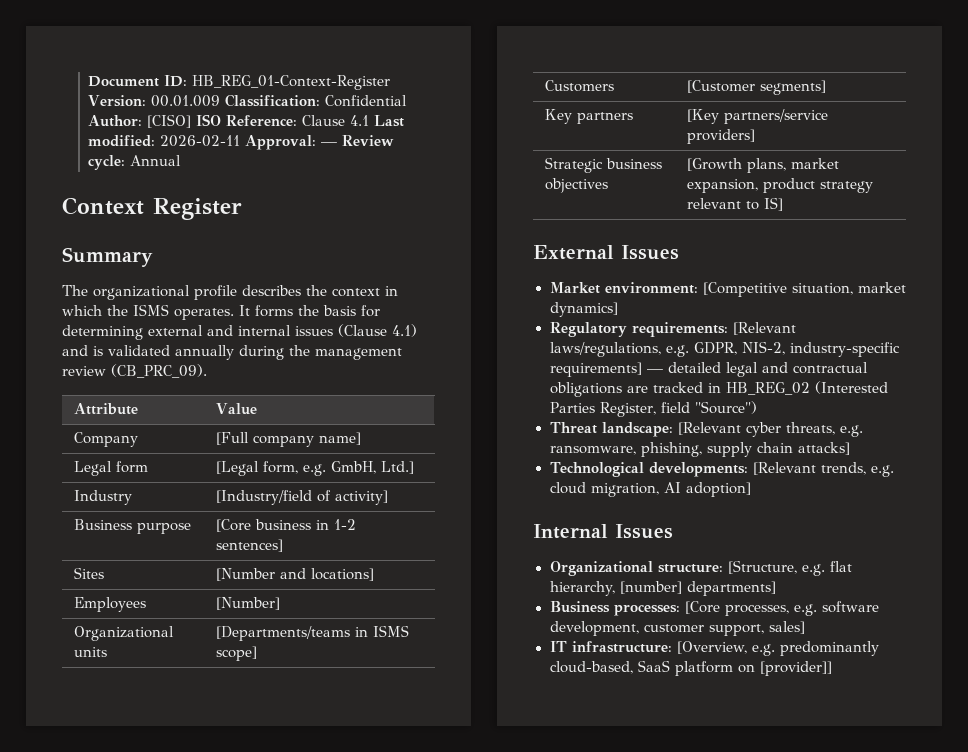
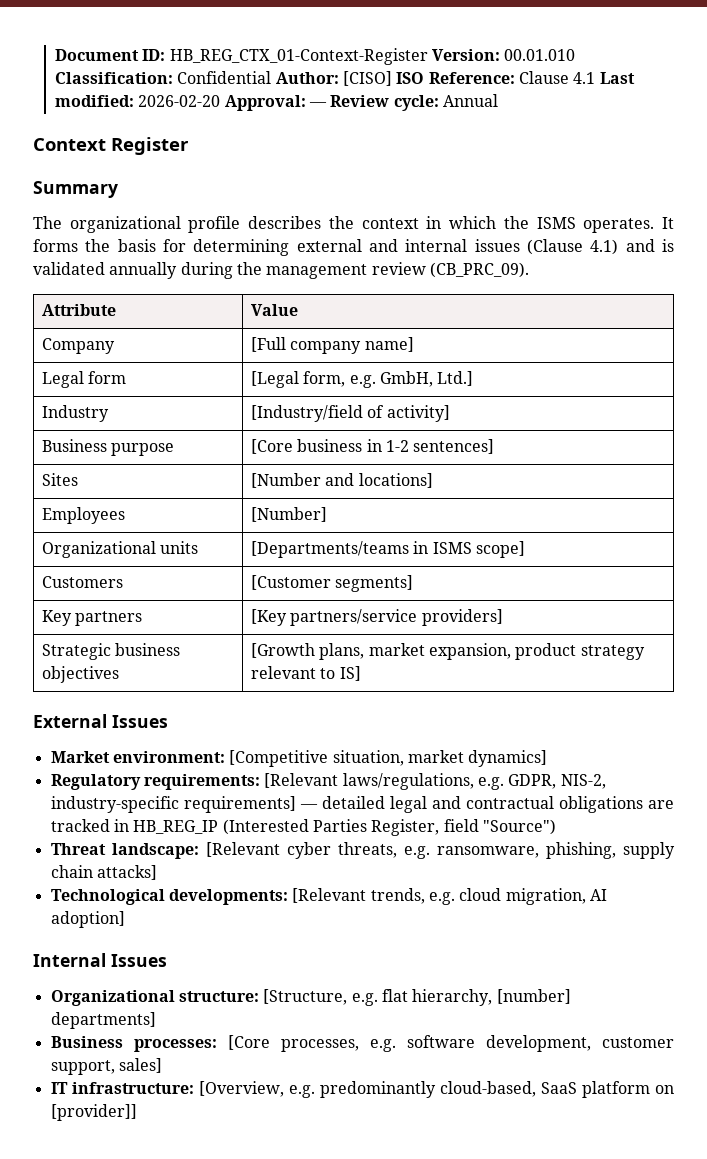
[192,75,391,90] [88,95,221,107] HB_REG_01-Context-Register Version: 00.01.009 -> [169,48,576,65] HB_REG_CTX_01-Context-Register Version: 00.01.010
[160,135,241,147] 2026-02-11 -> [138,95,221,107] 2026-02-20
[725,382,810,395] HB_REG_02 -> [133,820,219,834] HB_REG_IP

